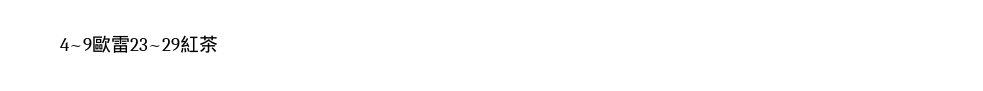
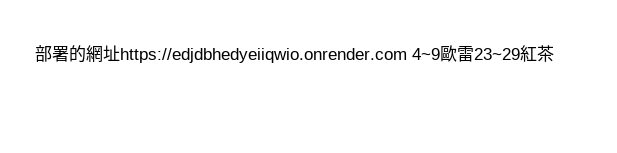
(60, 44) none -> [35,45,407,63] 部署的網址https://edjdbhedyeiiqwio.onrender.com

